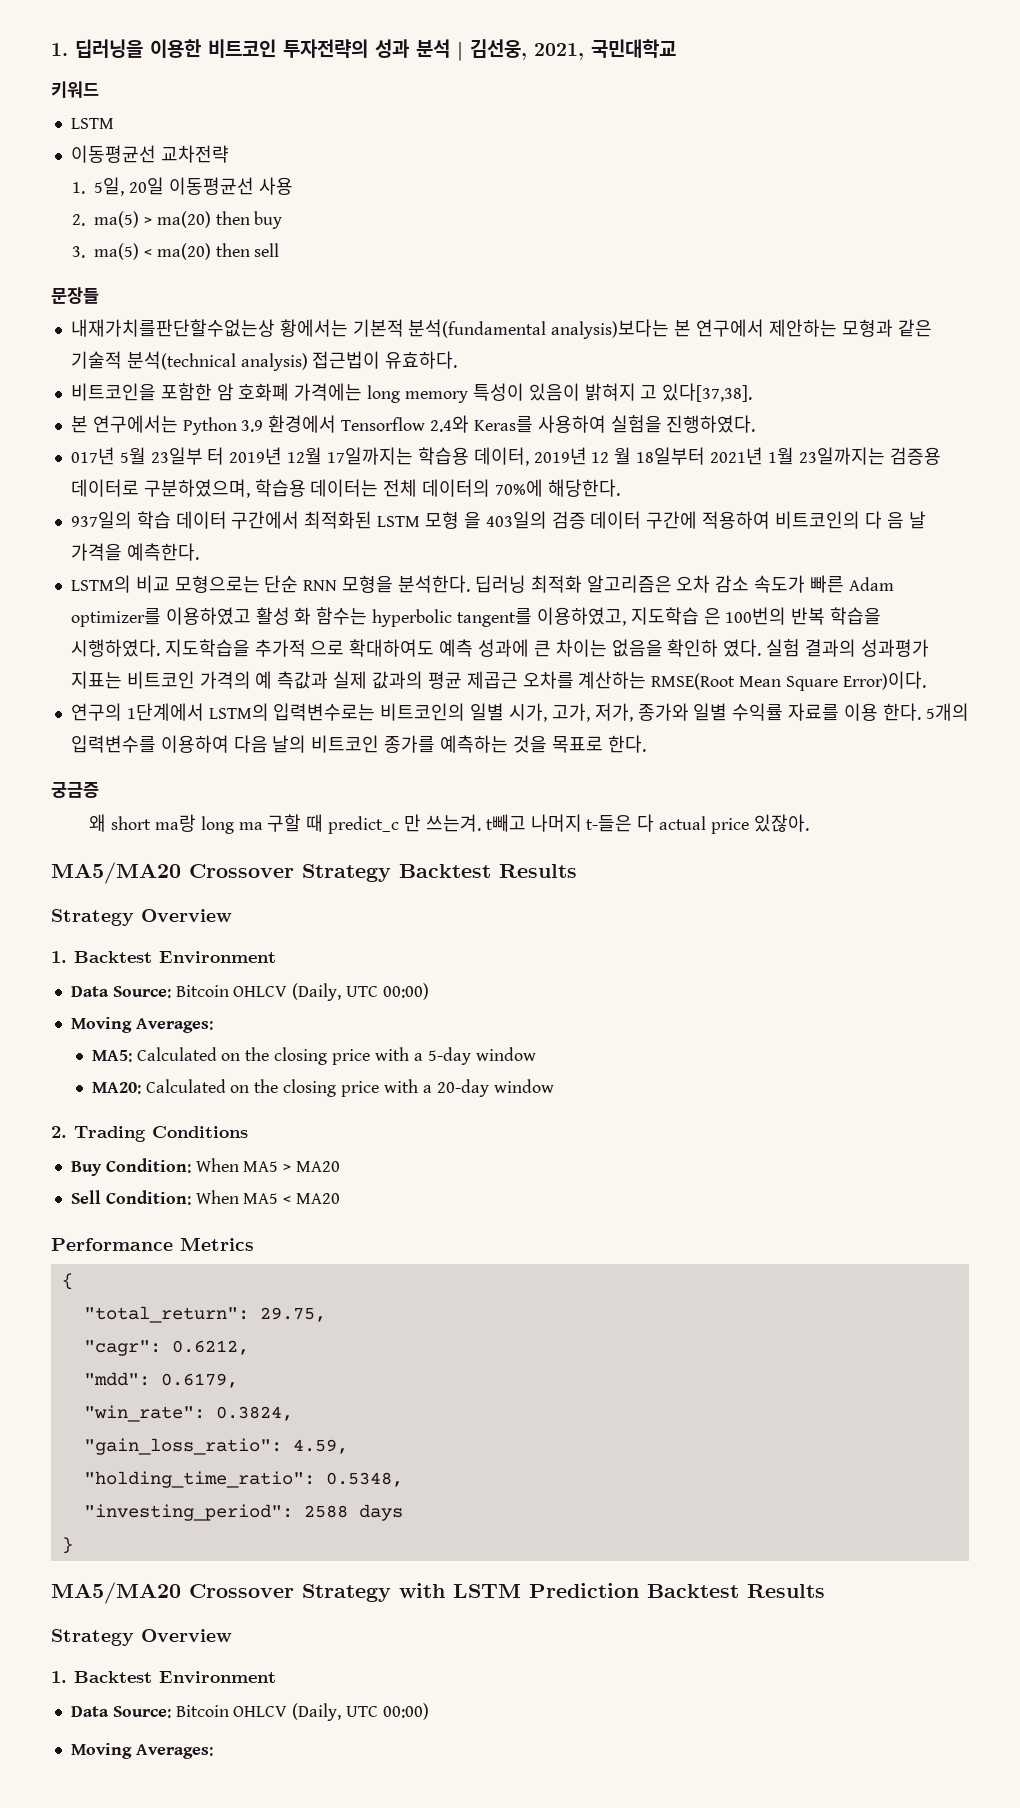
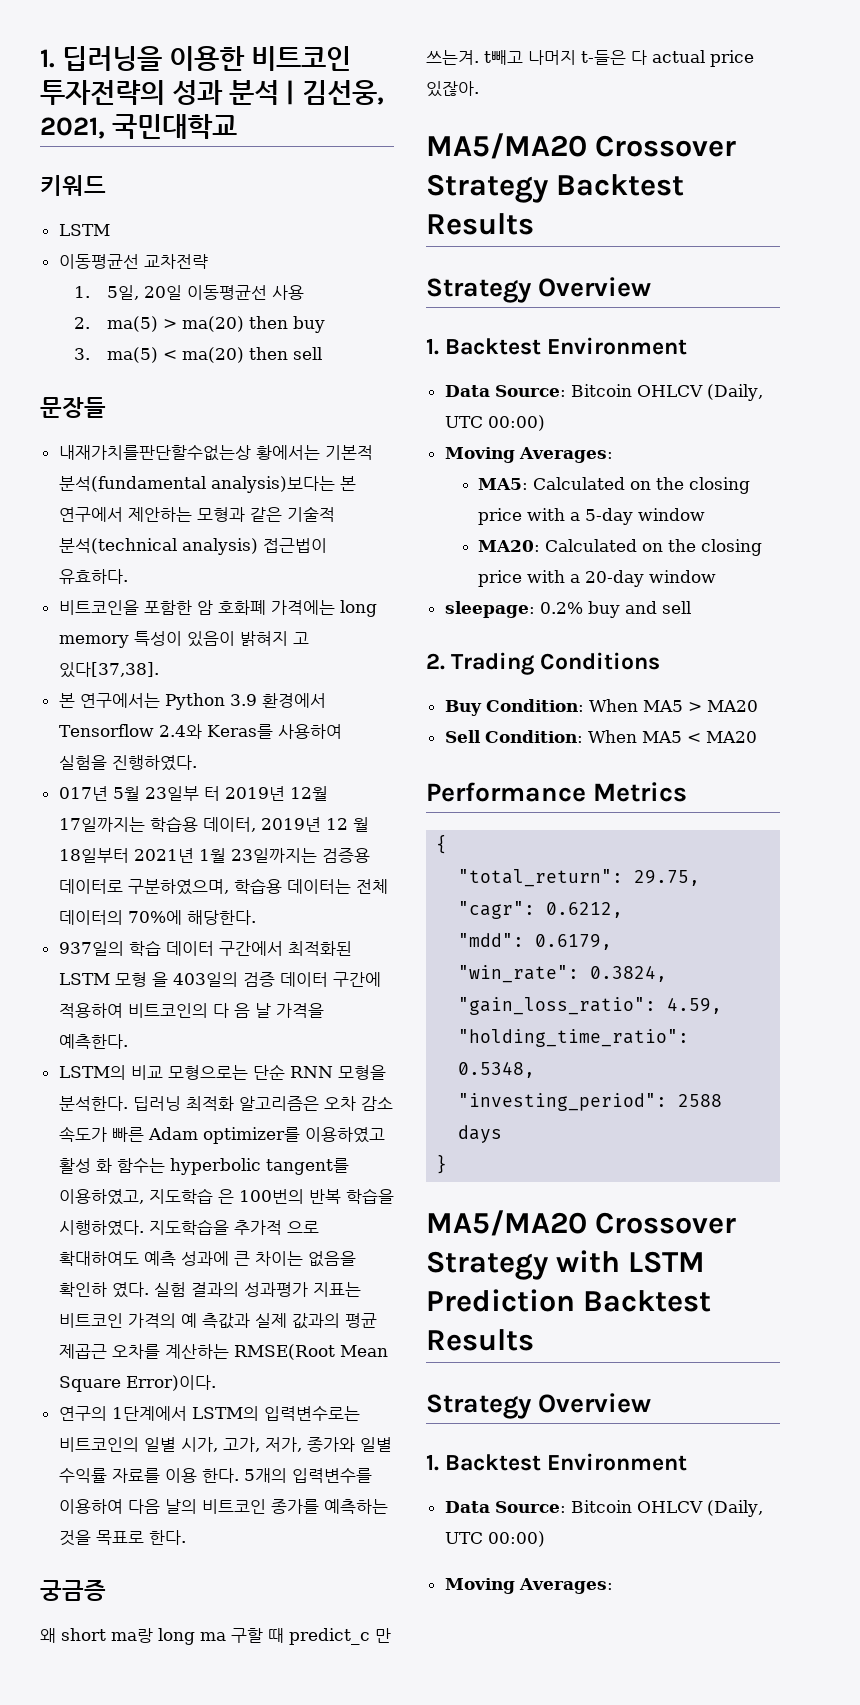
(554, 1086) none -> [444,601,691,618] // sleepage: 0.2% buy and sell

